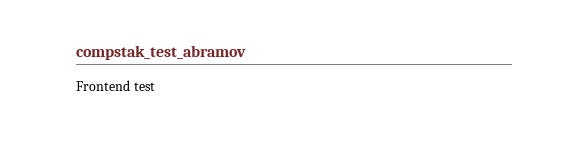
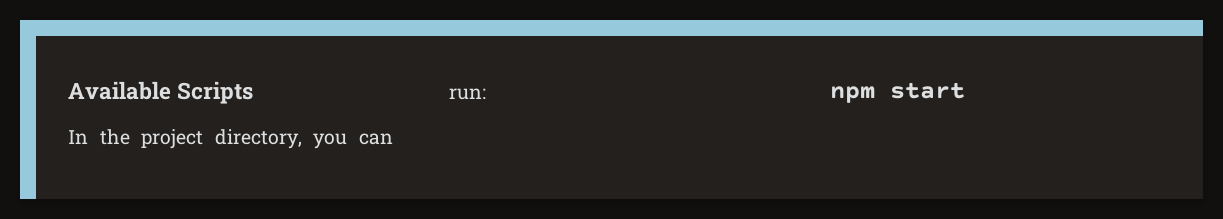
[76,45,246,60] [76,80,155,91] compstak_test_abramov // Frontend test -> [68,81,254,104] [68,129,393,149] [449,88,486,100] [830,82,965,103] Available Scripts // In the project directory, you can run: // npm start

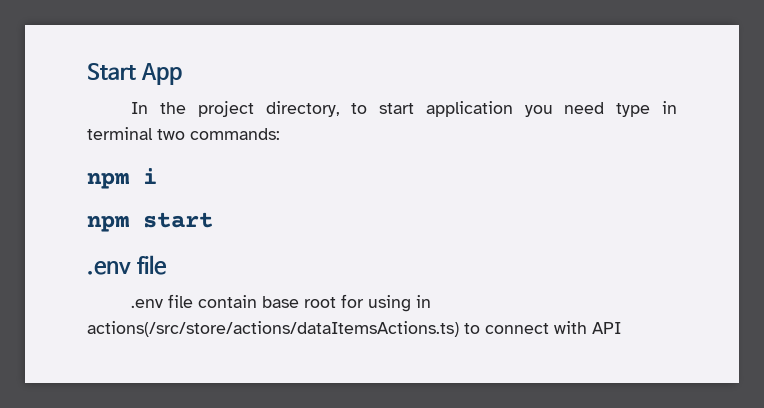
[68,81,254,104] Available Scripts -> [87,63,182,85] Start App
[313,133,393,149] [449,88,486,100] [830,82,965,103] you can run: // npm start -> [351,101,677,117] [87,127,280,140] [87,168,157,189] [87,212,213,232] [87,255,167,275] [131,294,432,312] [87,321,621,337] to start application you need type in terminal two commands: // npm i // npm start // .env file // .env file contain base root for using in actions(/src/store/actions/dataItemsActions.ts) to connect with API

